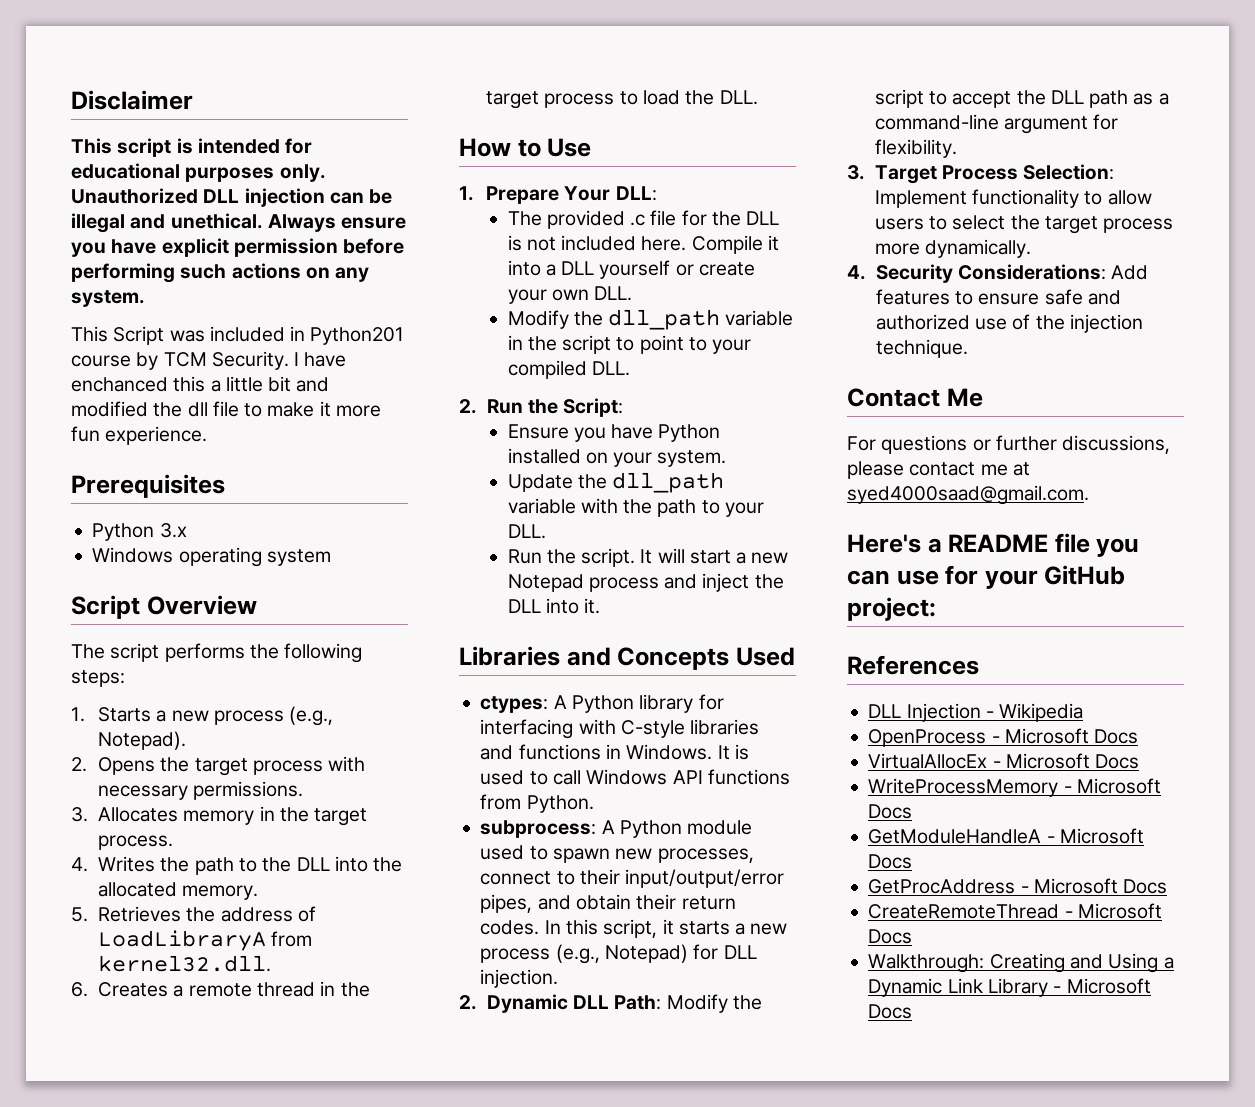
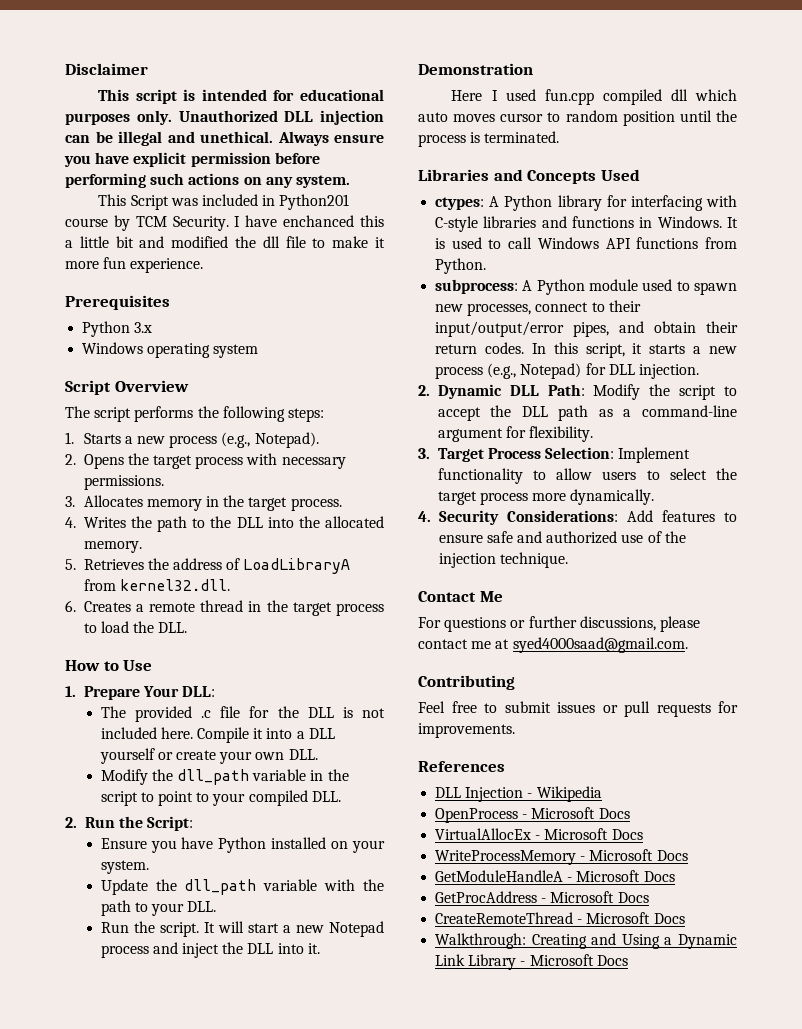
(601, 606) none -> [418,63,533,75] [451,89,737,105] [418,110,737,126] [418,131,560,147] // Demonstration // Here I used fun.cpp compiled dll which auto moves cursor to random position until the process is terminated.
[847,533,1140,557] [847,565,1126,589] [847,597,936,621] Here's a README file you can use for your GitHub project: -> [418,675,515,690] [418,701,738,717] [418,723,515,738] Contributing // Feel free to submit issues or pull requests for improvements.

